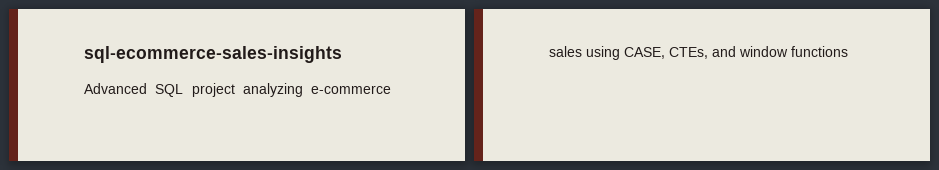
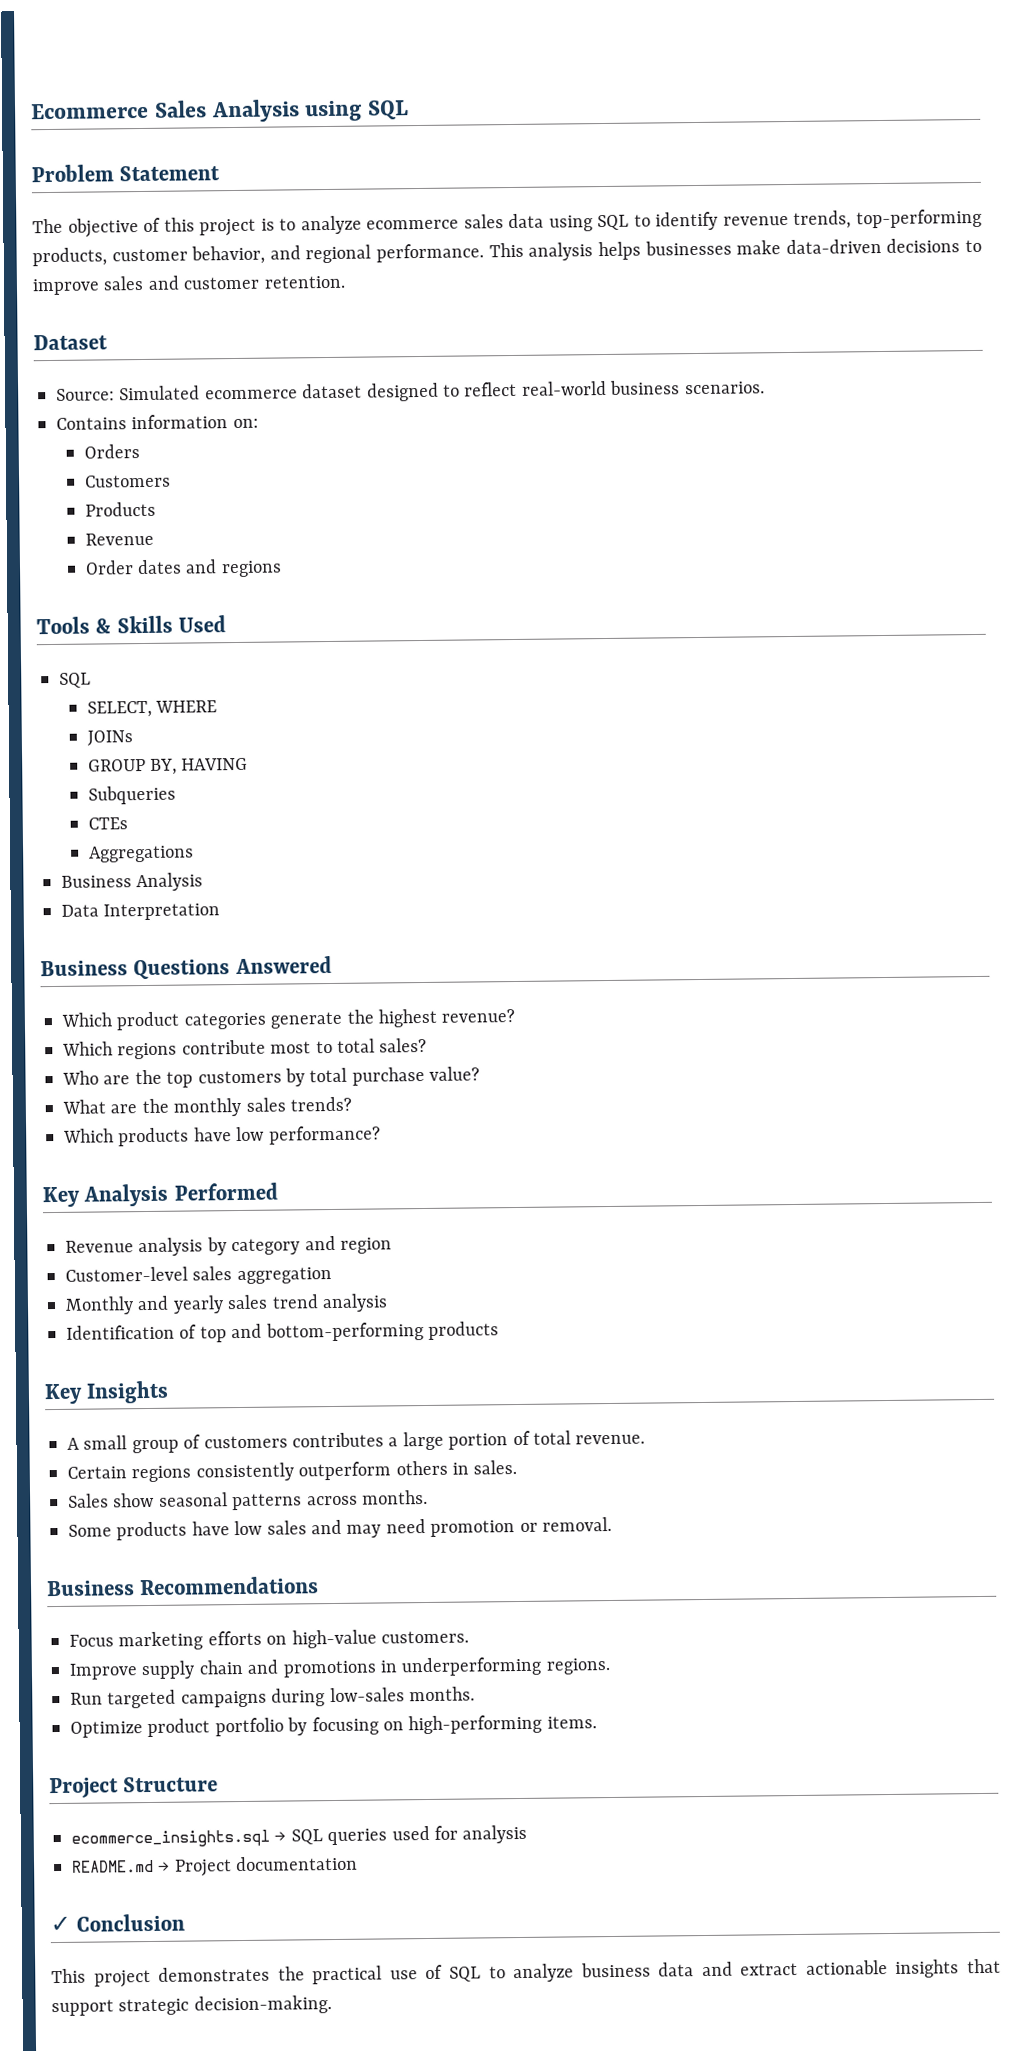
[84,46,342,63] [84,83,391,97] [549,46,848,60] sql-ecommerce-sales-insights // Advanced SQL project analyzing e-commerce sales using CASE, CTEs, and window functions -> [30,99,409,123] [31,164,221,183] [32,208,982,238] [32,238,982,267] [32,275,346,296] [33,334,108,351] [56,380,765,402] [56,414,259,430] [83,444,140,459] [84,474,171,488] [84,501,156,517] [84,532,154,546] [84,559,282,578] [36,615,227,635] [59,672,91,688] [86,700,217,718] [86,730,133,746] [87,757,249,775] [87,785,176,805] [87,817,128,830] [88,845,194,863] [61,872,204,892] [61,903,221,921] [40,955,332,980] [61,1008,516,1031] [62,1037,428,1060] [62,1066,481,1088] [62,1096,352,1117] [63,1125,381,1147] [42,1182,278,1208] [65,1235,392,1257] [65,1266,332,1285] [65,1293,388,1315] [66,1321,499,1343] [44,1380,170,1405] [67,1430,646,1454] [67,1460,518,1483] [68,1489,428,1511] [68,1516,612,1541] [46,1576,320,1597] [69,1629,469,1651] [69,1656,611,1680] [70,1686,475,1709] [70,1714,597,1738] [49,1776,219,1799] [71,1824,528,1848] [72,1855,359,1877] [50,1913,186,1933] [51,1958,1001,1988] [51,1995,332,2017] Ecommerce Sales Analysis using SQL // Problem Statement // The objective of this project is to analyze ecommerce sales data using SQL to identify revenue trends, top-performing products, customer behavior, and regional performance. This analysis helps businesses make data-driven decisions to improve sales and customer retention. // Dataset // Source: Simulated ecommerce dataset designed to reflect real-world business scenarios. // Contains information on: // Orders // Customers // Products // Revenue // Order dates and regions // Tools & Skills Used // SQL // SELECT, WHERE // JOINs // GROUP BY, HAVING // Subqueries // CTEs // Aggregations // Business Analysis // Data Interpretation // Business Questions Answered // Which product categories generate the highest revenue? // Which regions contribute most to total sales? // Who are the top customers by total purchase value? // What are the monthly sales trends? // Which products have low performance? // Key Analysis Performed // Revenue analysis by category and region // Customer-level sales aggregation // Monthly and yearly sales trend analysis // Identification of top and bottom-performing products // Key Insights // A small group of customers contributes a large portion of total revenue. // Certain regions consistently outperform others in sales. // Sales show seasonal patterns across months. // Some products have low sales and may need promotion or removal. // Business Recommendations // Focus marketing efforts on high-value customers. // Improve supply chain and promotions in underperforming regions. // Run targeted campaigns during low-sales months. // Optimize product portfolio by focusing on high-performing items. // Project Structure // ecommerce_insights.sql → SQL queries used for analysis // README.md → Project documentation // ✓ Conclusion // This project demonstrates the practical use of SQL to analyze business data and extract actionable insights that support strategic decision-making.

